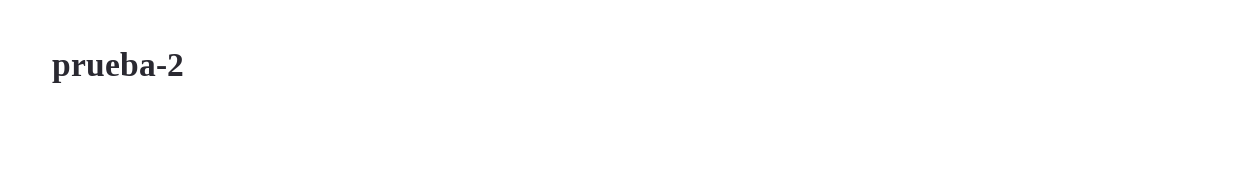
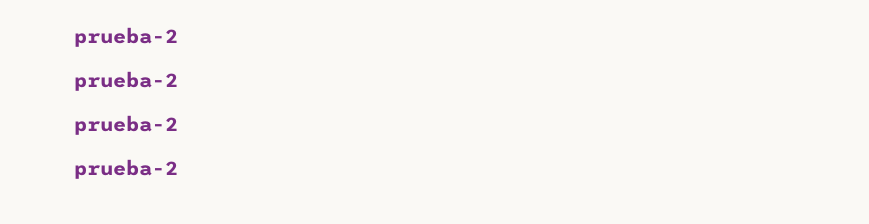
[52,52,184,83] prueba-2 -> [74,27,178,47] [74,71,178,91] [74,115,178,135] [74,159,178,179] prueba-2 // prueba-2 // prueba-2 // prueba-2

